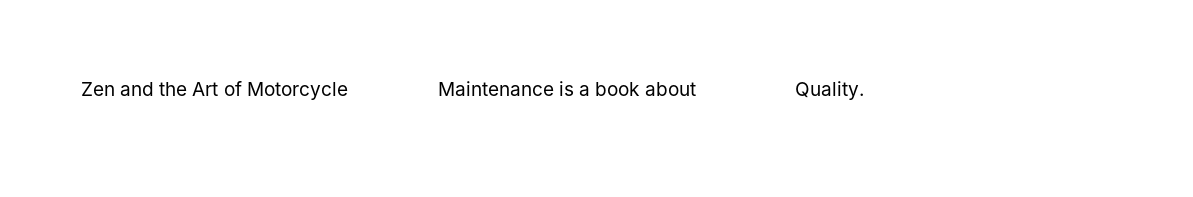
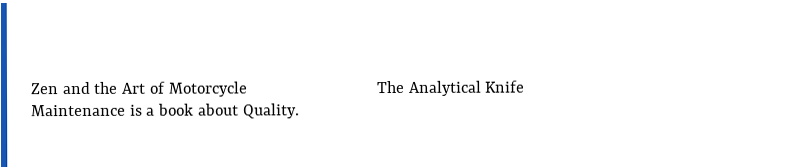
(864, 90) none -> [376,80,526,96] // The Analytical Knife

